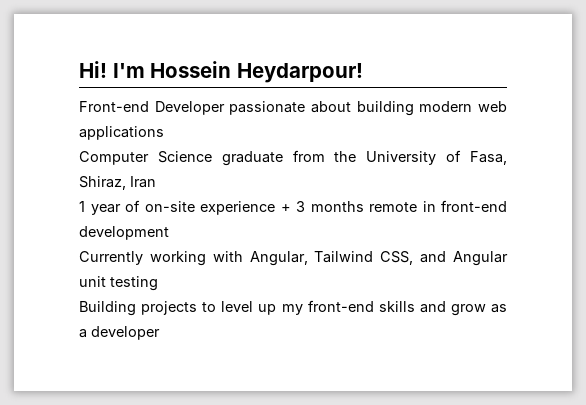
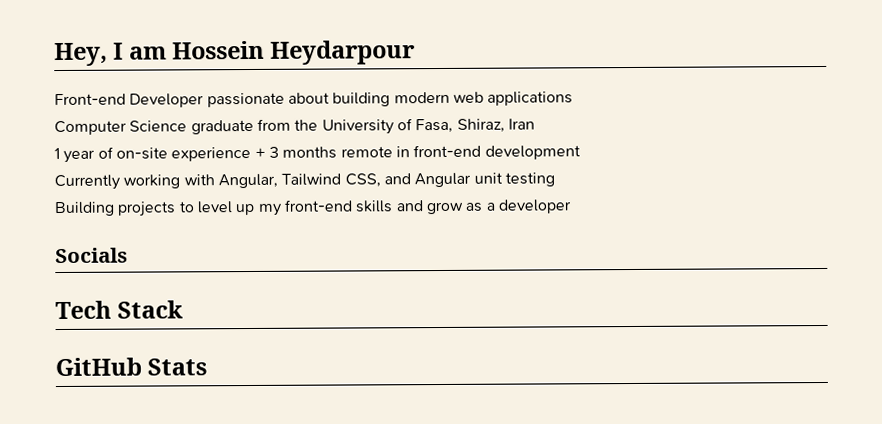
[79,61,363,83] Hi! I'm Hossein Heydarpour! -> [54,40,416,67] Hey, I am Hossein Heydarpour
(160, 333) none -> [55,247,128,264] [55,300,184,320] [55,357,208,377] // Socials // Tech Stack // GitHub Stats

